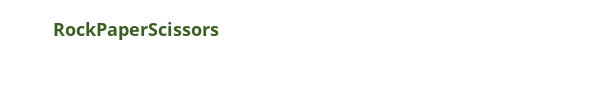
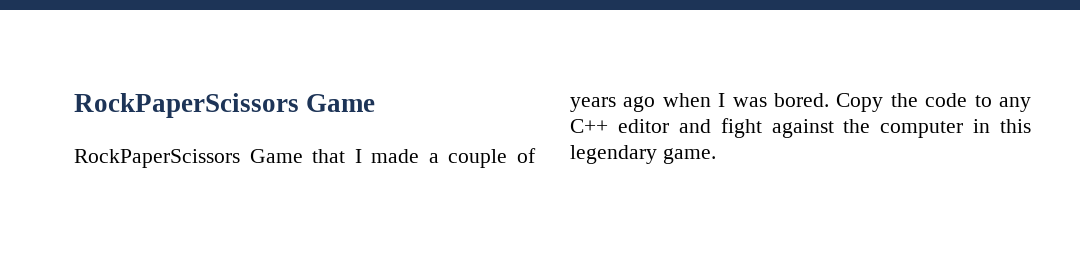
[53,22,219,40] RockPaperScissors -> [74,93,376,118] [74,148,536,168] [570,93,1031,112] [570,118,1031,138] [570,145,716,164] RockPaperScissors Game // RockPaperScissors Game that I made a couple of years ago when I was bored. Copy the code to any C++ editor and fight against the computer in this legendary game.

